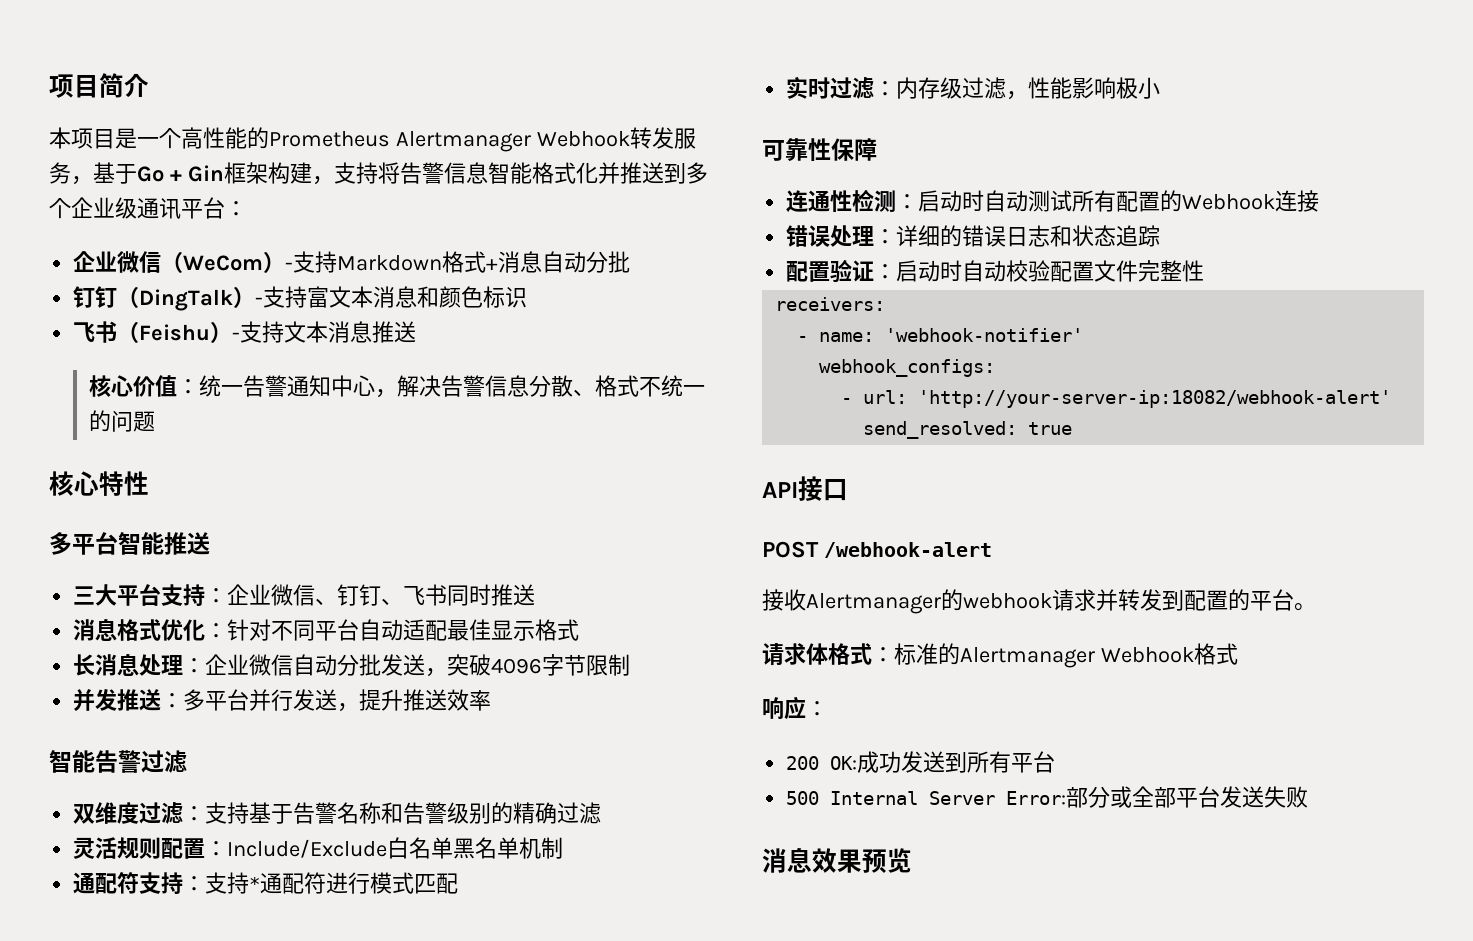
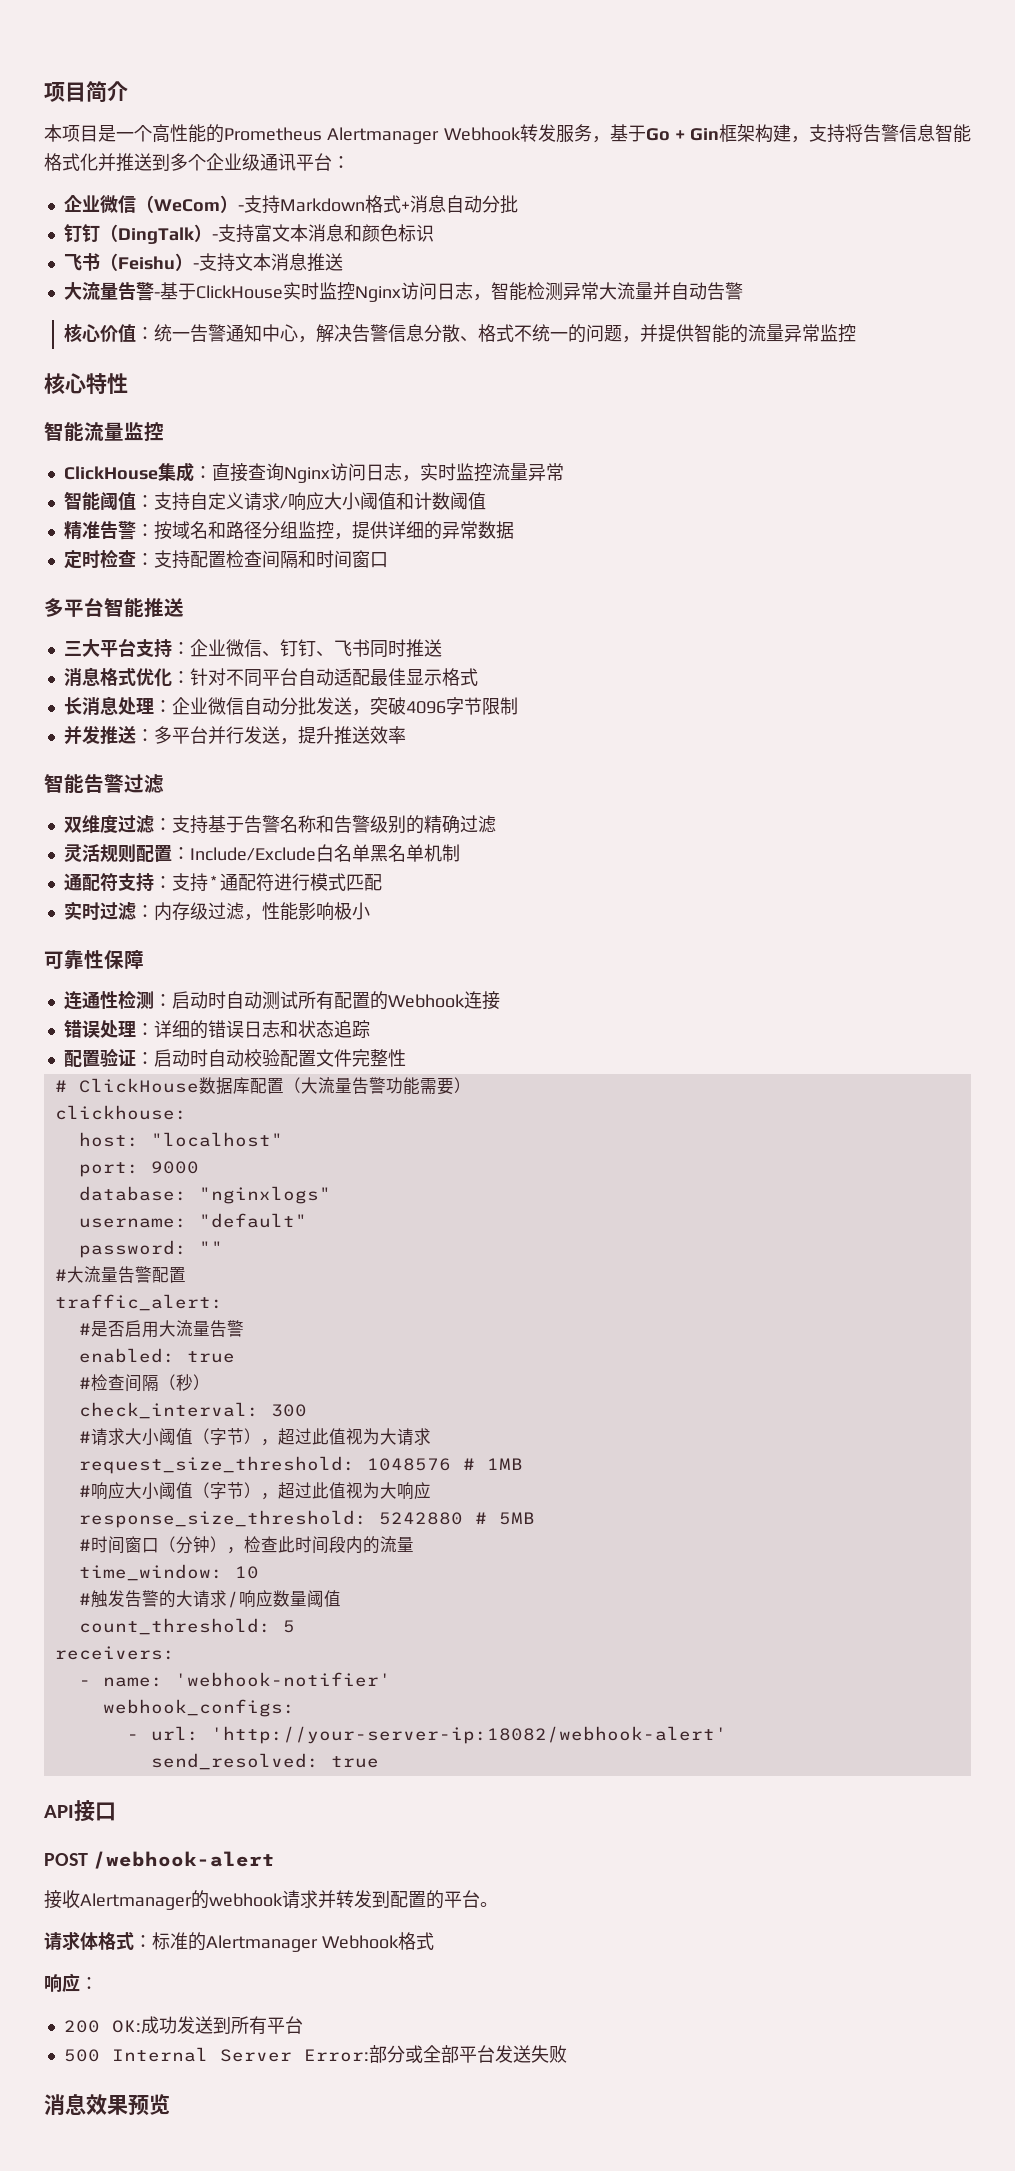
(417, 332) none -> [63,282,743,302] // 大流量告警-基于ClickHouse实时监控Nginx访问日志，智能检测异常大流量并自动告警
[49,471,149,496] // 核心特性 -> [622,324,857,343] [44,373,128,395] [44,422,164,442] [63,462,564,483] [63,491,486,511] [63,521,514,540] [63,549,388,569] ，并提供智能的流量异常监控 // 核心特性 // 智能流量监控 // ClickHouse集成：直接查询Nginx访问日志，实时监控流量异常 // 智能阈值：支持自定义请求/响应大小阈值和计数阈值 // 精准告警：按域名和路径分组监控，提供详细的异常数据 // 定时检查：支持配置检查间隔和时间窗口
(1205, 271) none -> [54,1077,471,1095] [54,1105,187,1120] [78,1132,283,1147] [78,1161,199,1177] [78,1186,331,1204] [78,1213,307,1228] [78,1240,223,1258] [54,1266,186,1283] [54,1294,223,1311] [78,1320,244,1338] [78,1348,235,1363] [78,1374,210,1392] [78,1402,307,1419] [78,1428,431,1446] [78,1456,523,1474] [78,1482,431,1500] [78,1510,535,1528] [78,1536,414,1554] [78,1564,259,1581] [78,1590,341,1608] [78,1618,295,1635] // # ClickHouse数据库配置（大流量告警功能需要） // clickhouse: // host: "localhost" // port: 9000 // database: "nginxlogs" // username: "default" // password: "" // #大流量告警配置 // traffic_alert: // #是否启用大流量告警 // enabled: true // #检查间隔（秒） // check_interval: 300 // #请求大小阈值（字节），超过此值视为大请求 // request_size_threshold: 1048576 # 1MB // #响应大小阈值（字节），超过此值视为大响应 // response_size_threshold: 5242880 # 5MB // #时间窗口（分钟），检查此时间段内的流量 // time_window: 10 // #触发告警的大请求/响应数量阈值 // count_threshold: 5

